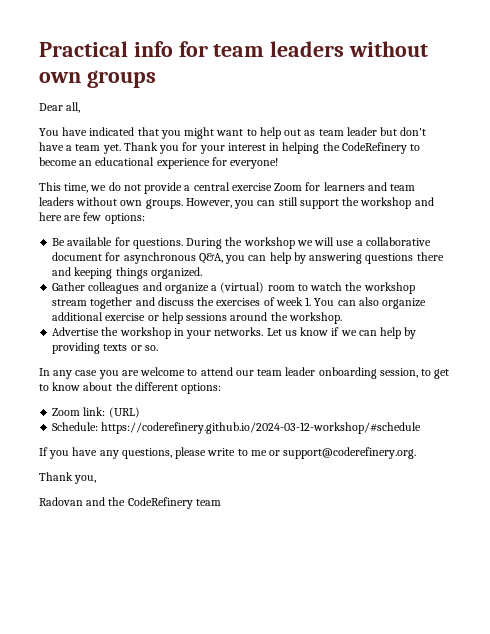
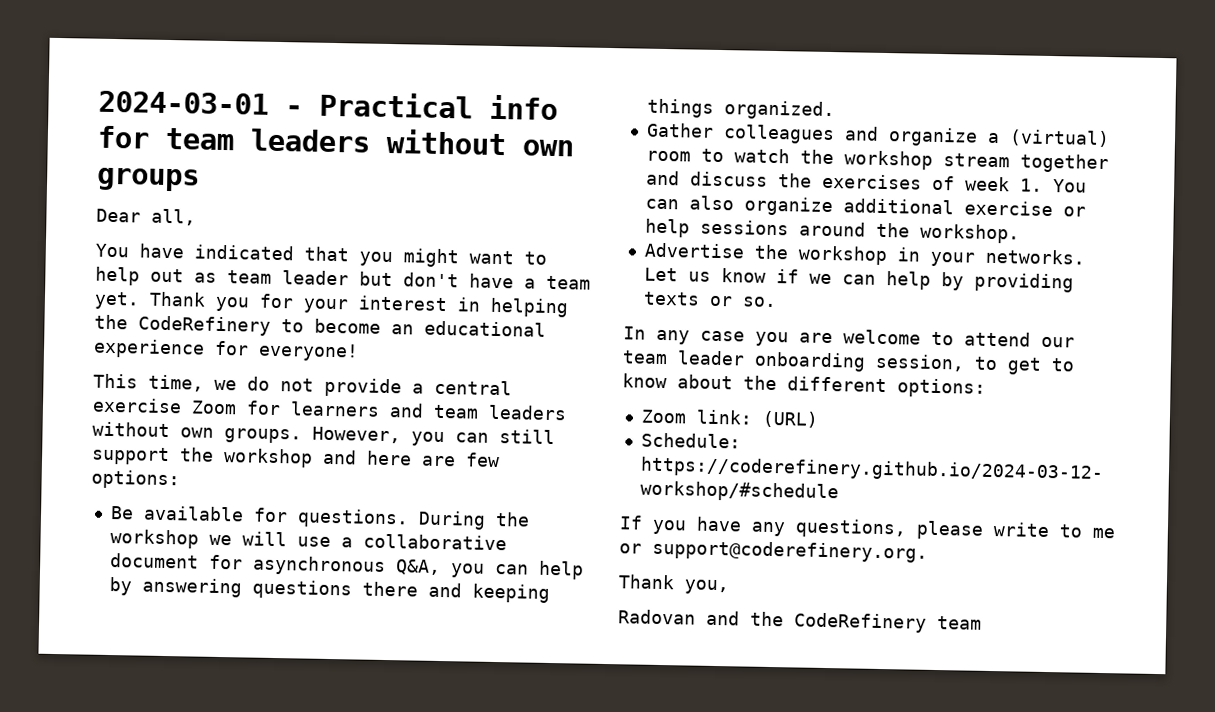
(39, 49) none -> [98,90,303,116] 2024-03-01 -

